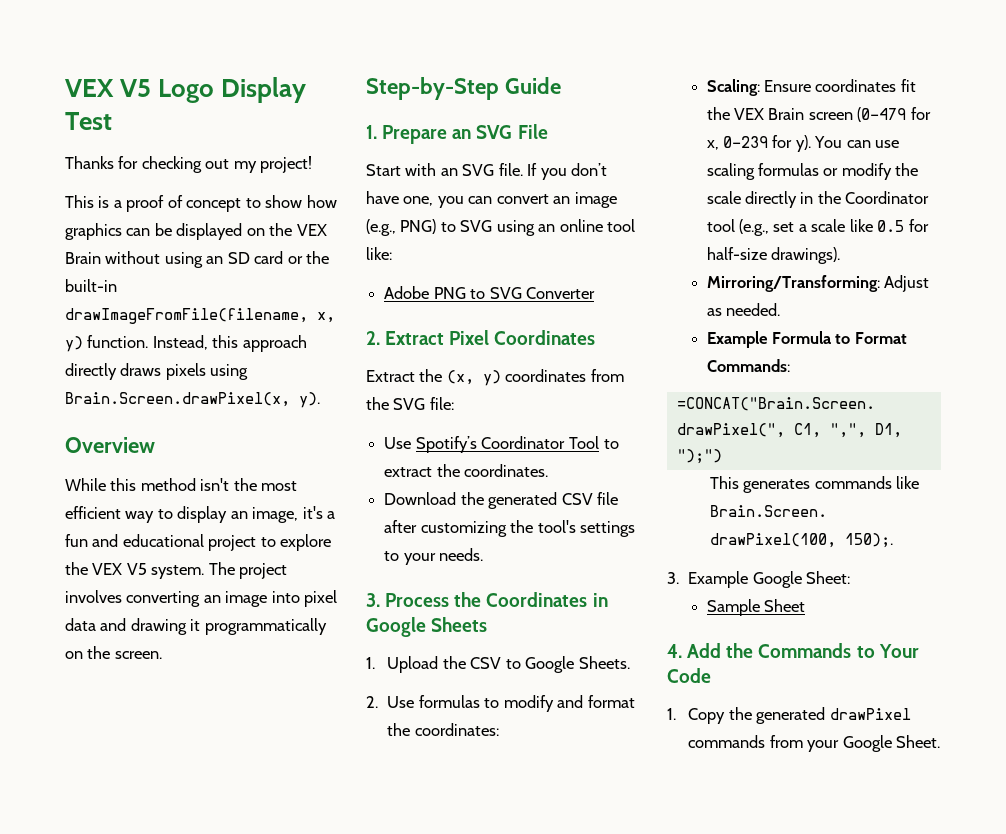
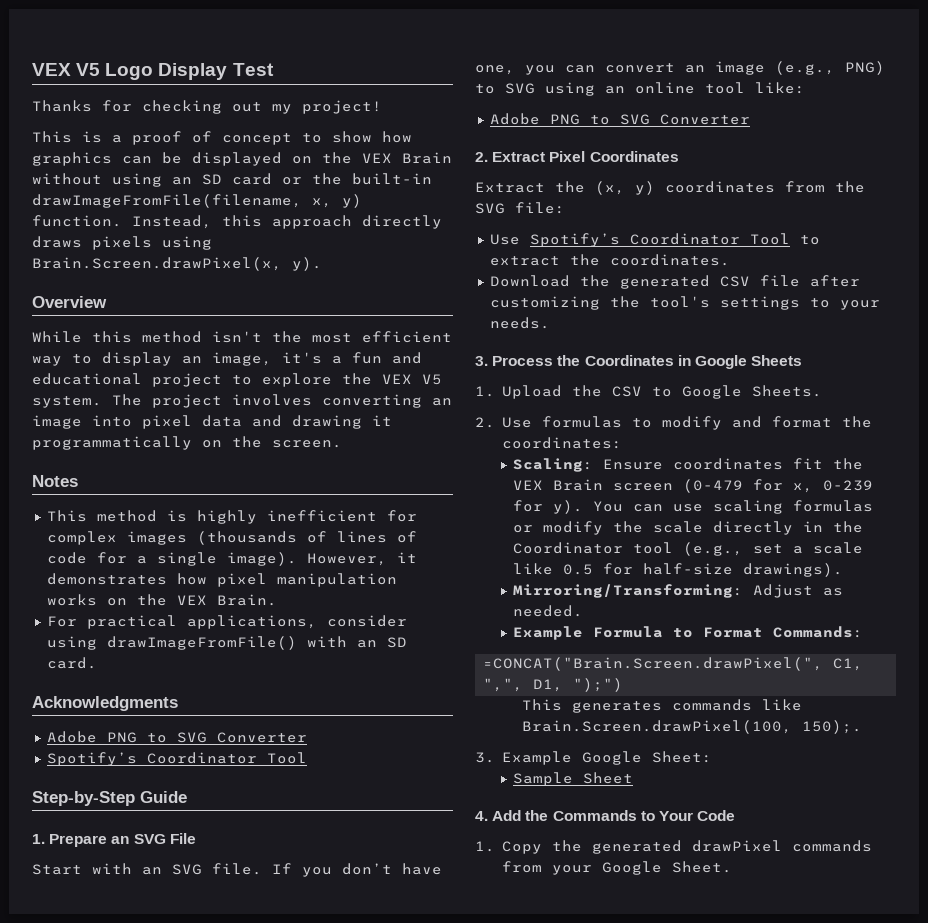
(162, 655) none -> [32,475,78,487] [46,510,417,524] [46,531,417,545] [46,552,417,566] [46,573,397,587] [46,594,277,606] [46,615,407,629] [46,636,407,650] [46,657,97,669] [32,696,178,711] [46,731,307,743] [46,752,307,766] // Notes // This method is highly inefficient for complex images (thousands of lines of code for a single image). However, it demonstrates how pixel manipulation works on the VEX Brain. // For practical applications, consider using drawImageFromFile() with an SD card. // Acknowledgments // Adobe PNG to SVG Converter // Spotify’s Coordinator Tool

